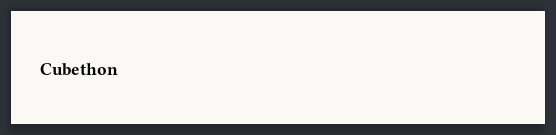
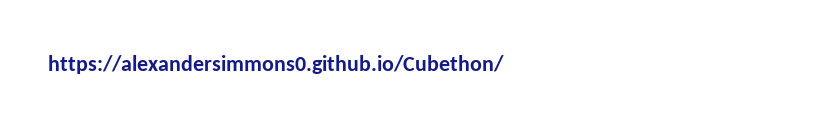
[40,63,118,76] Cubethon -> [48,55,504,74] https://alexandersimmons0.github.io/Cubethon/

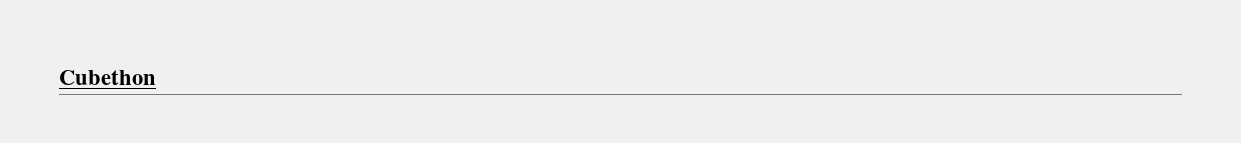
[48,55,504,74] https://alexandersimmons0.github.io/Cubethon/ -> [59,70,156,85] Cubethon

